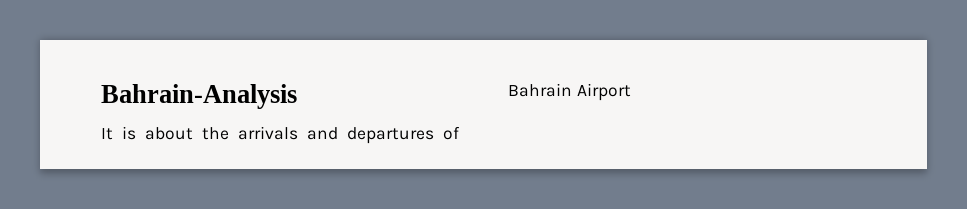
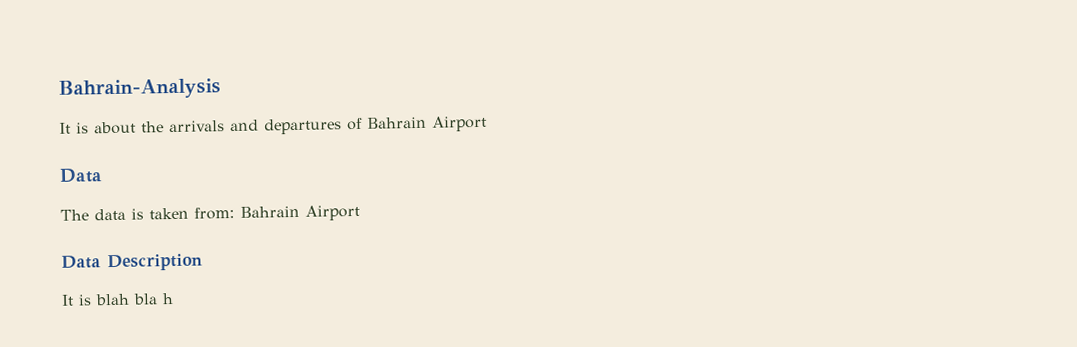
(631, 92) none -> [59,168,103,183] [60,204,360,221] [61,253,203,272] [61,293,174,306] // Data // The data is taken from: Bahrain Airport // Data Description // It is blah bla h

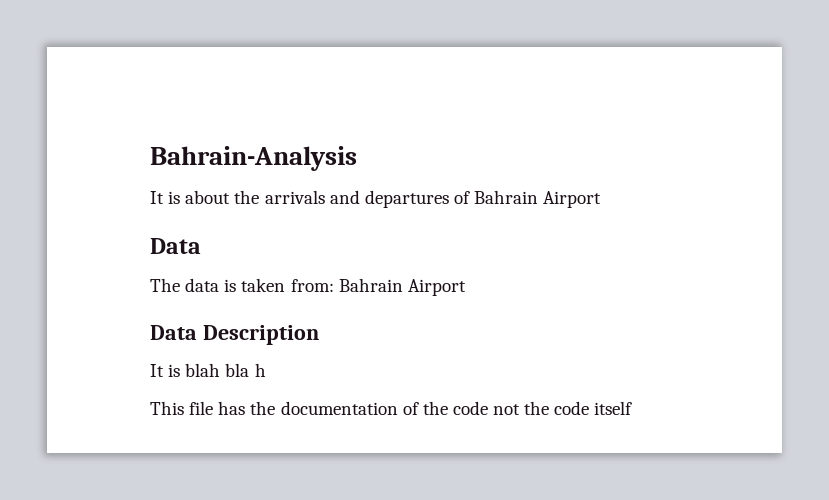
(174, 299) none -> [150,401,633,415] // This file has the documentation of the code not the code itself

